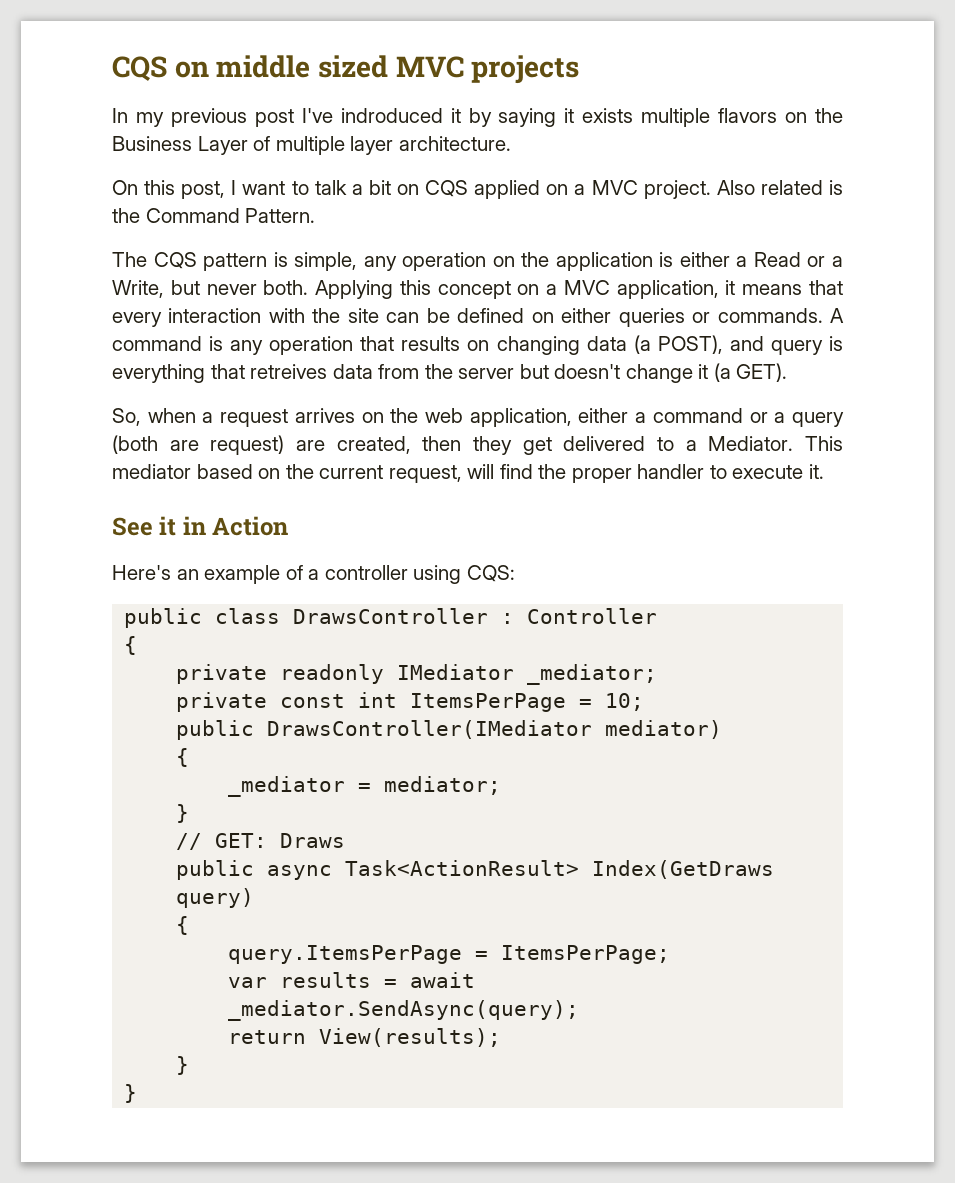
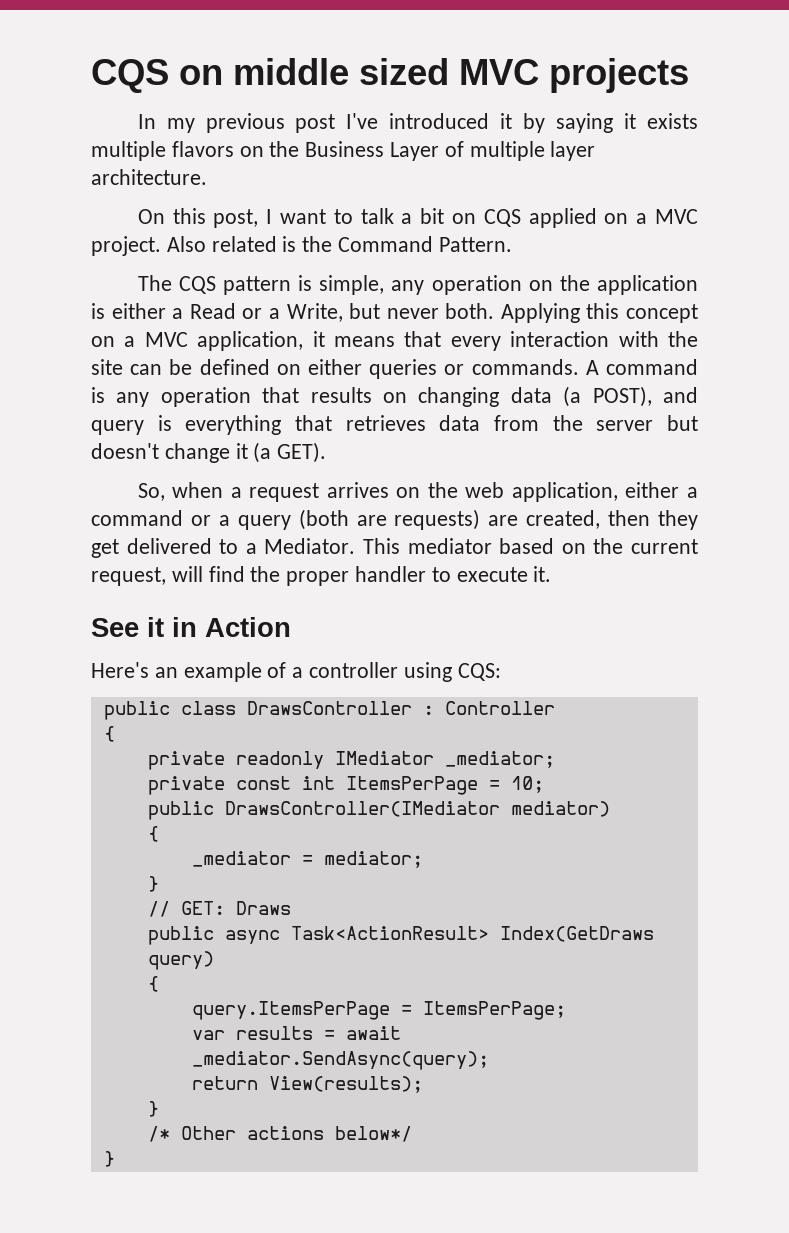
[340,108,443,123] indroduced -> [389,113,490,129] introduced
[250,364,328,379] retreives -> [345,415,426,431] retrieves
[210,435,285,455] request) -> [394,509,481,530] requests)
(190, 1065) none -> [147,1126,412,1142] // /* Other actions below*/

